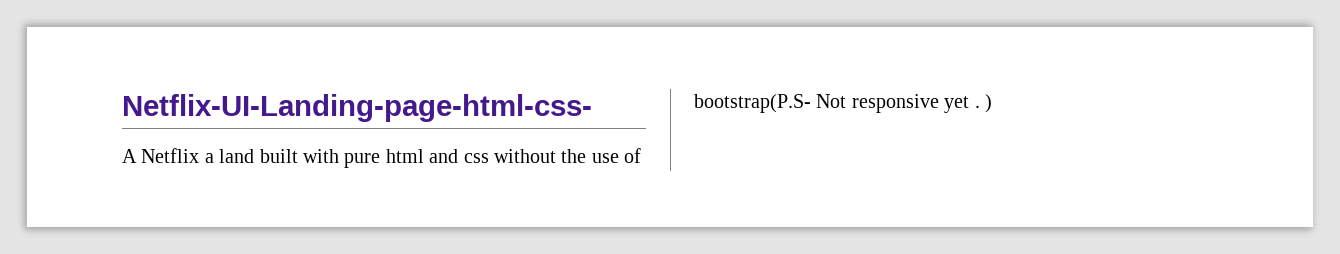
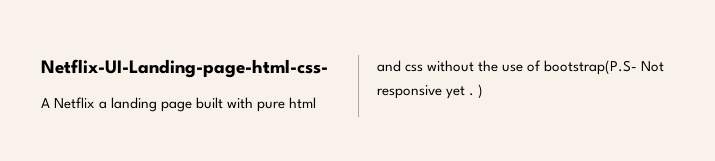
[219,149,255,163] land -> [111,97,193,112] landing page

